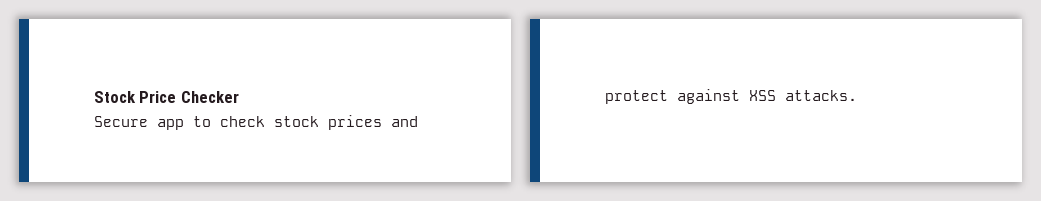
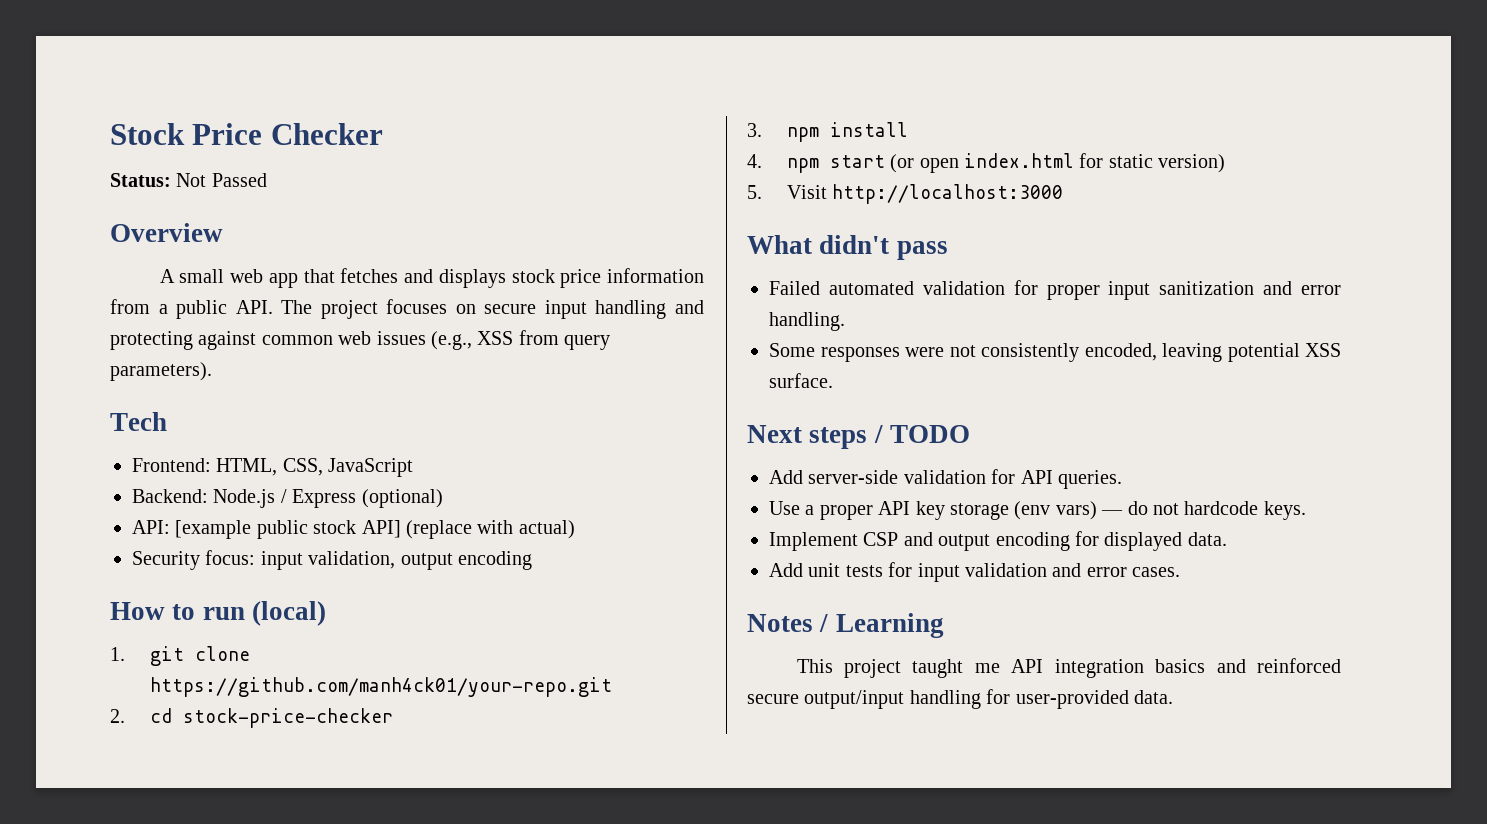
[94,115,418,130] [605,89,857,104] Secure app to check stock prices and protect against XSS attacks. -> [110,173,267,187] [110,223,223,242] [159,268,704,288] [110,299,704,319] [110,330,611,350] [110,362,212,381] [110,412,167,431] [132,458,414,477] [132,489,443,508] [132,520,575,539] [132,550,532,570] [110,601,326,626] [110,646,250,666] [149,677,612,697] [110,708,393,728] [747,122,908,142] [747,153,1226,173] [747,184,1064,204] [747,235,948,260] [769,280,1341,300] [769,312,845,331] [769,343,1341,362] [769,373,833,388] [747,425,970,449] [769,469,1122,489] [769,501,1306,520] [769,531,1227,551] [769,562,1181,582] [747,613,944,638] [796,658,1341,678] [747,689,1173,709] Status: Not Passed // Overview // A small web app that fetches and displays stock price information from a public API. The project focuses on secure input handling and protecting against common web issues (e.g., XSS from query parameters). // Tech // Frontend: HTML, CSS, JavaScript // Backend: Node.js / Express (optional) // API: [example public stock API] (replace with actual) // Security focus: input validation, output encoding // How to run (local) // 1. git clone https://github.com/manh4ck01/your-repo.git // 2. cd stock-price-checker // 3. npm install // 4. npm start (or open index.html for static version) // 5. Visit http://localhost:3000 // What didn't pass // Failed automated validation for proper input sanitization and error handling. // Some responses were not consistently encoded, leaving potential XSS surface. // Next steps / TODO // Add server-side validation for API queries. // Use a proper API key storage (env vars) — do not hardcode keys. // Implement CSP and output encoding for displayed data. // Add unit tests for input validation and error cases. // Notes / Learning // This project taught me API integration basics and reinforced secure output/input handling for user-provided data.

